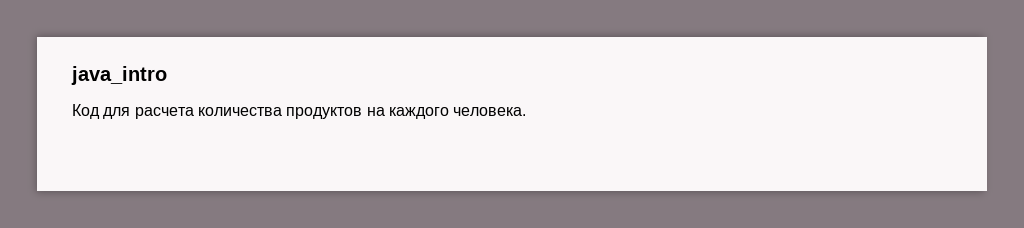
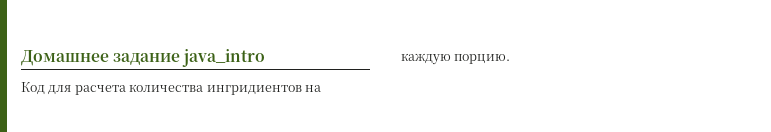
(71, 75) none -> [21,50,181,66] Домашнее задание
[286,107,527,119] продуктов на каждого человека. -> [206,85,321,95] [401,53,511,65] ингридиентов на каждую порцию.

